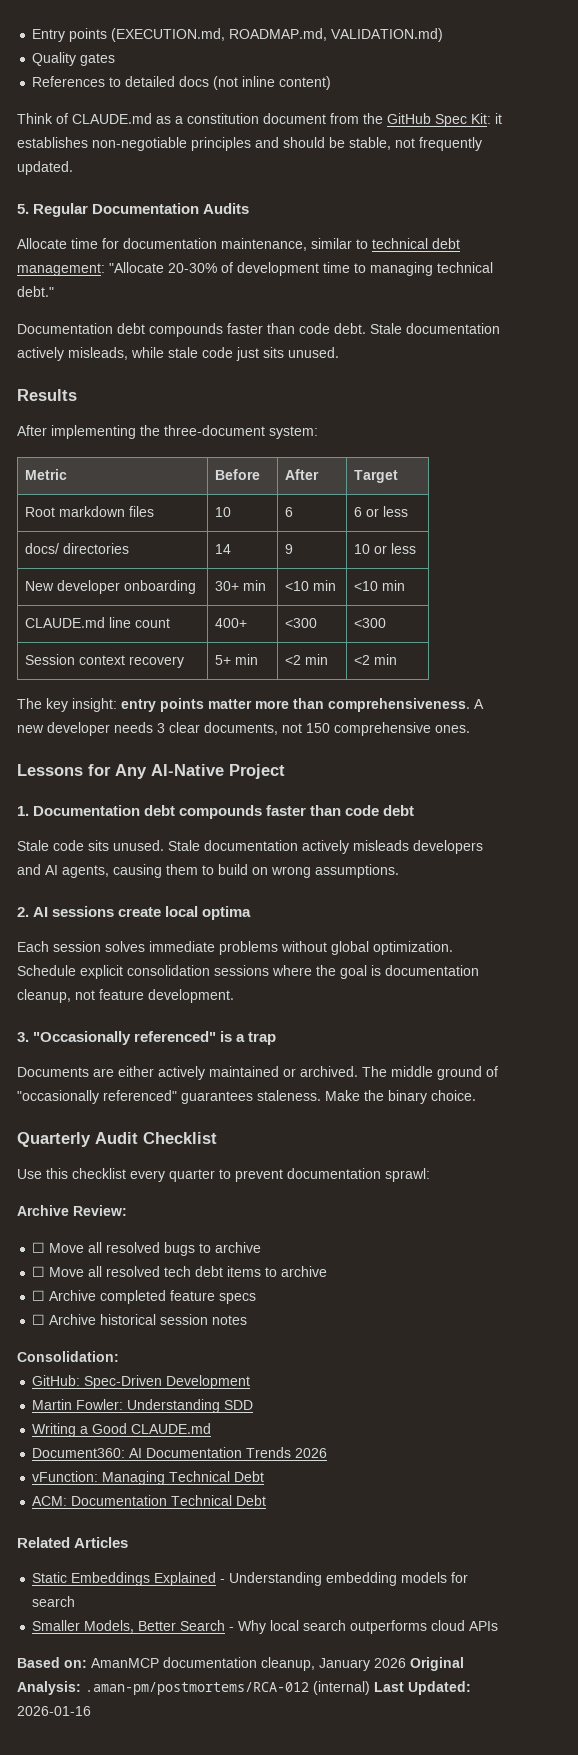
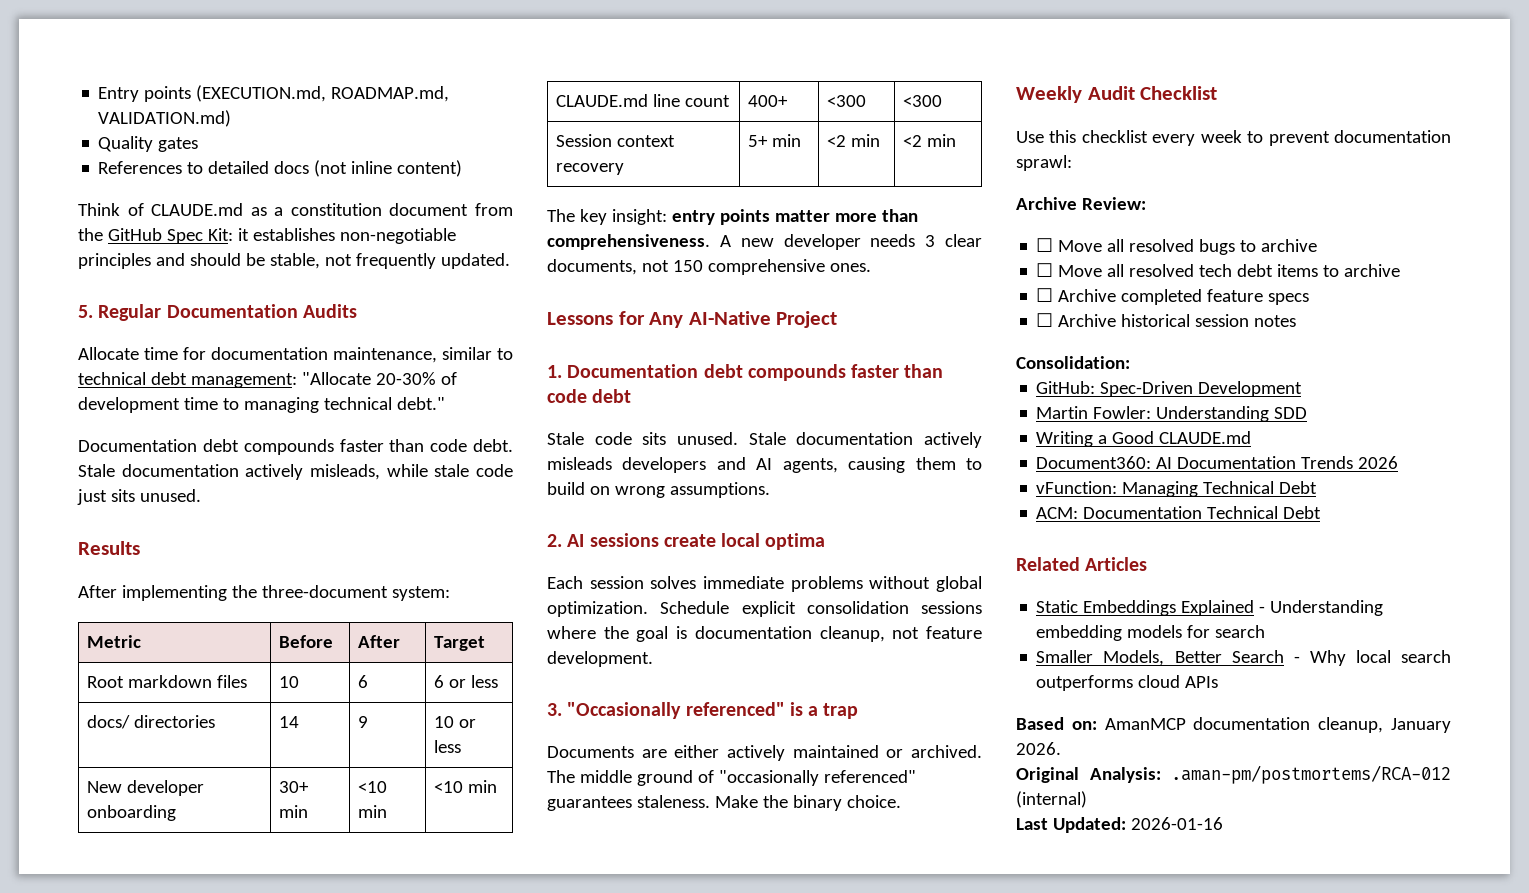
[17,1132,91,1147] Quarterly -> [1016,86,1082,103] Weekly
[169,1169,215,1182] quarter -> [1200,130,1242,143] week
[374,1658,406,1668] 2026 -> [1016,742,1061,755] 2026. //
(370, 1688) none -> (1087, 799) //

